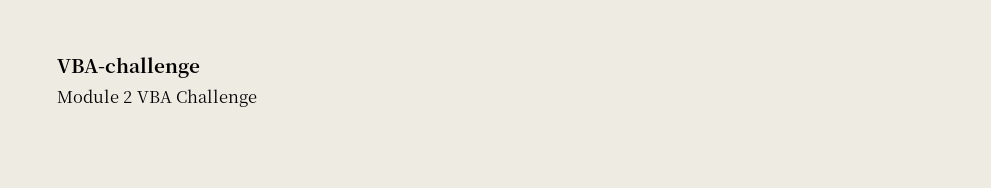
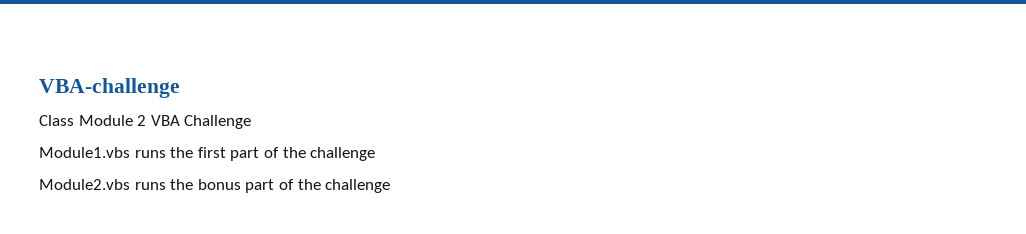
(200, 67) none -> [39,115,74,126] Class
(258, 98) none -> [39,147,376,161] [39,179,391,193] // Module1.vbs runs the first part of the challenge // Module2.vbs runs the bonus part of the challenge

